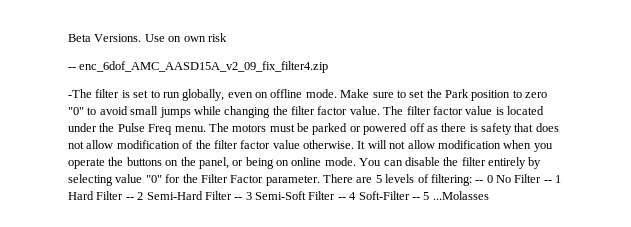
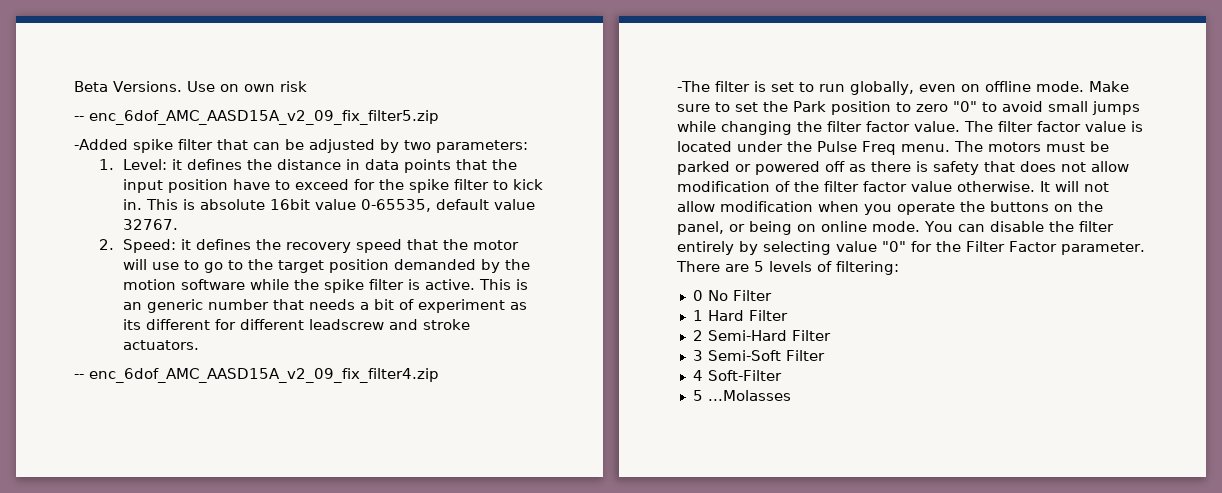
(227, 37) none -> [74,110,439,125] [74,139,528,153] [98,159,518,173] [123,179,544,193] [123,199,536,212] [123,219,179,230] [98,239,520,253] [123,259,531,273] [123,279,529,293] [123,299,528,313] [123,319,471,330] [123,340,200,350] // -- enc_6dof_AMC_AASD15A_v2_09_fix_filter5.zip // -Added spike filter that can be adjusted by two parameters: // 1. Level: it defines the distance in data points that the input position have to exceed for the spike filter to kick in. This is absolute 16bit value 0-65535, default value 32767. // 2. Speed: it defines the recovery speed that the motor will use to go to the target position demanded by the motion software while the spike filter is active. This is an generic number that needs a bit of experiment as its different for different leadscrew and stroke actuators.
[475,180,484,183] -- -> (899, 268) //
[543,180,552,183] -- -> (772, 295) //
[125,197,134,200] -- -> (788, 315) //
[234,197,243,200] -- -> (831, 335) //
[337,197,346,200] -- -> (825, 355) //
[411,197,420,200] -- -> (782, 375) //

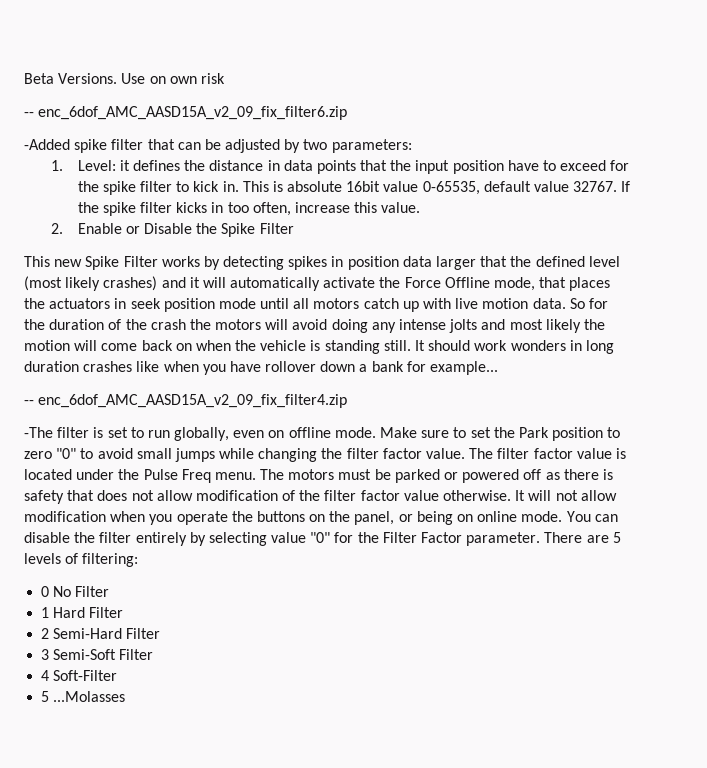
[89,110,439,125] enc_6dof_AMC_AASD15A_v2_09_fix_filter5.zip -> [38,106,348,120] enc_6dof_AMC_AASD15A_v2_09_fix_filter6.zip
[98,239,520,253] [123,259,531,273] [123,279,529,293] [123,299,528,313] [123,319,471,330] [123,340,200,350] // 2. Speed: it defines the recovery speed that the motor will use to go to the target position demanded by the motion software while the spike filter is active. This is an generic number that needs a bit of experiment as its different for different leadscrew and stroke actuators. -> [621,181,631,192] [77,202,421,216] [50,223,294,237] [24,256,620,270] [24,276,611,291] [24,298,608,312] [24,319,605,333] [24,340,614,354] [24,361,499,375] If the spike filter kicks in too often, increase this value. // 2. Enable or Disable the Spike Filter // This new Spike Filter works by detecting spikes in position data larger that the defined level (most likely crashes) and it will automatically activate the Force Offline mode, that places the actuators in seek position mode until all motors catch up with live motion data. So for the duration of the crash the motors will avoid doing any intense jolts and most likely the motion will come back on when the vehicle is standing still. It should work wonders in long duration crashes like when you have rollover down a bank for example...

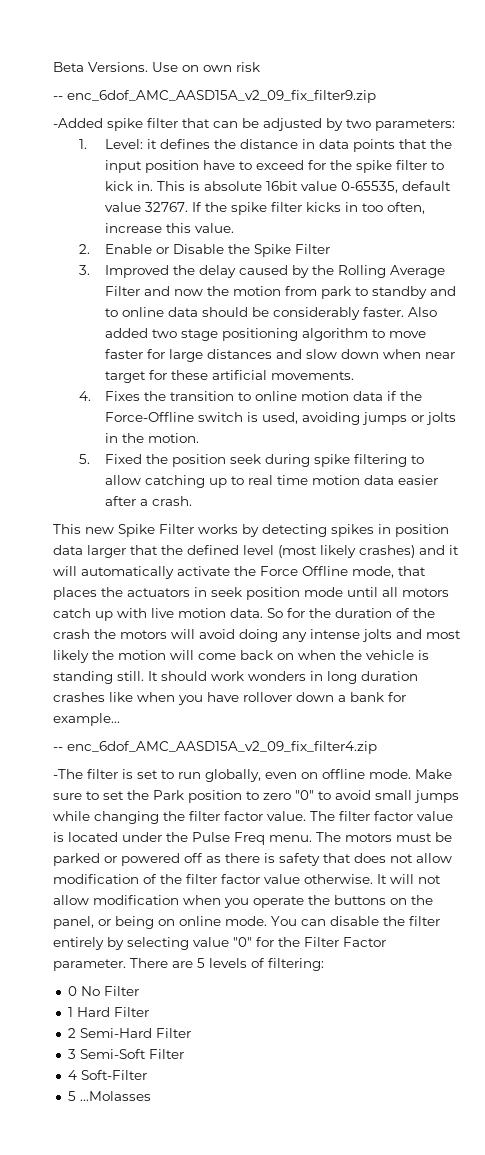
[38,106,348,120] enc_6dof_AMC_AASD15A_v2_09_fix_filter6.zip -> [67,90,376,103] enc_6dof_AMC_AASD15A_v2_09_fix_filter9.zip
(294, 228) none -> [78,265,445,278] [104,286,456,299] [104,307,437,320] [104,328,426,341] [104,349,455,362] [104,370,354,383] [78,391,422,401] [104,412,456,425] [104,433,199,443] [78,454,424,467] [104,475,438,488] [104,496,192,506] // 3. Improved the delay caused by the Rolling Average Filter and now the motion from park to standby and to online data should be considerably faster. Also added two stage positioning algorithm to move faster for large distances and slow down when near target for these artificial movements. // 4. Fixes the transition to online motion data if the Force-Offline switch is used, avoiding jumps or jolts in the motion. // 5. Fixed the position seek during spike filtering to allow catching up to real time motion data easier after a crash.

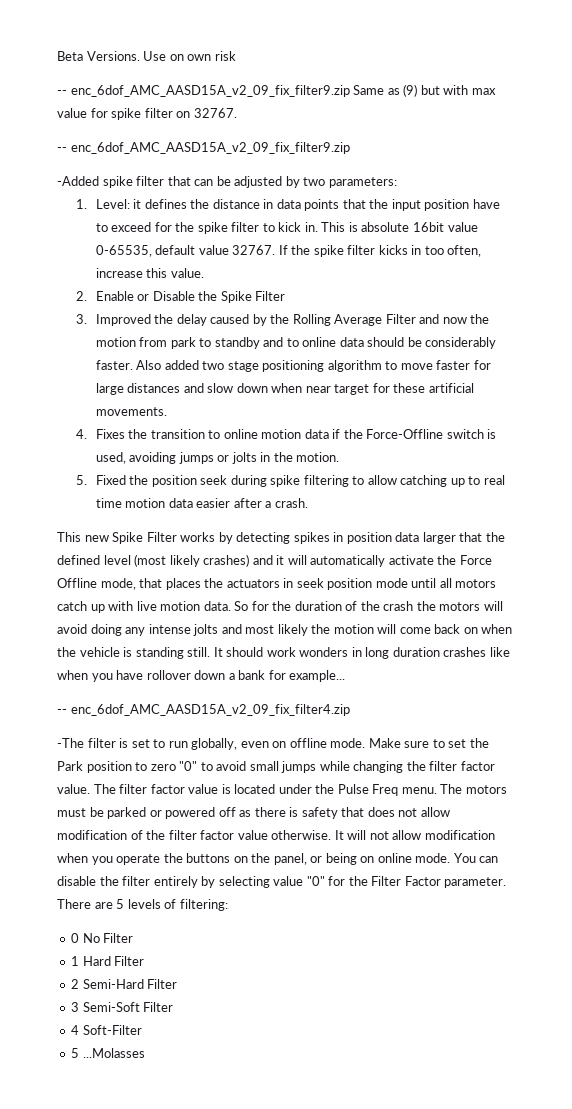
(260, 67) none -> [57,84,496,97] [57,108,237,120] // -- enc_6dof_AMC_AASD15A_v2_09_fix_filter9.zip Same as (9) but with max value for spike filter on 32767.

